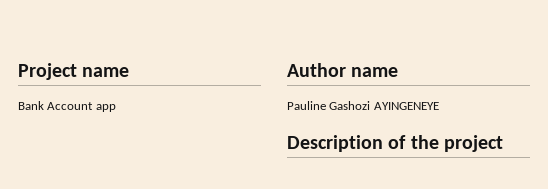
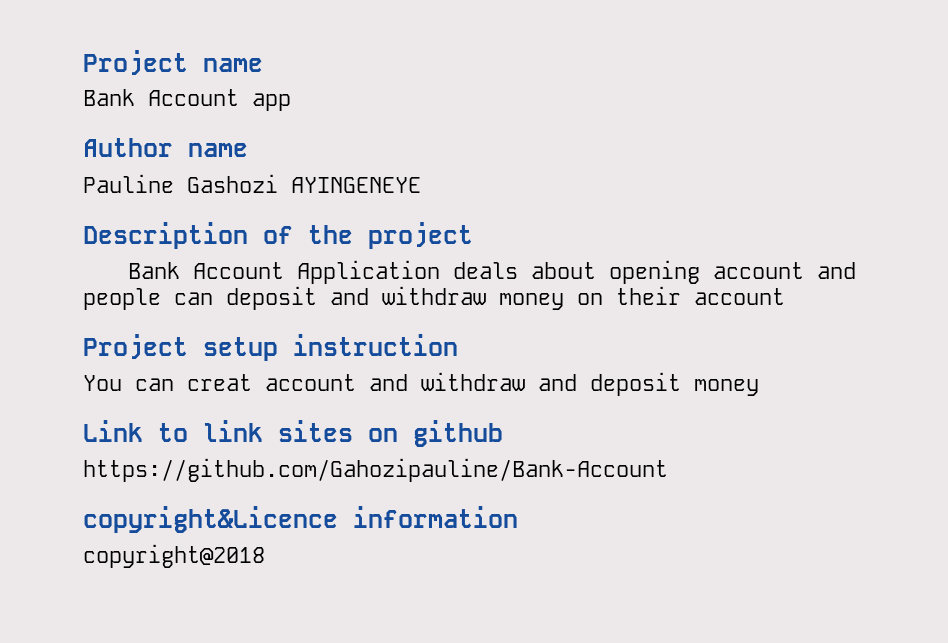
(503, 143) none -> [128,260,857,284] [83,286,785,310] [83,334,458,361] [83,372,759,396] [83,420,503,447] [83,458,668,482] [83,506,518,533] [83,544,265,568] // Bank Account Application deals about opening account and people can deposit and withdraw money on their account // Project setup instruction // You can creat account and withdraw and deposit money // Link to link sites on github // https://github.com/Gahozipauline/Bank-Account // copyright&Licence information // copyright@2018

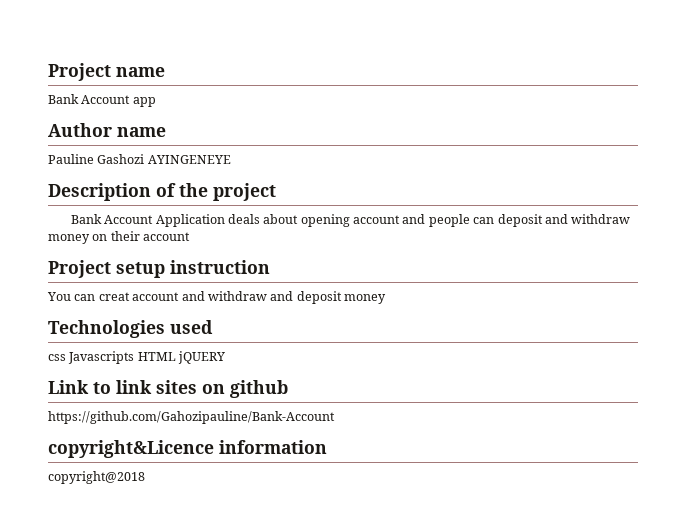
(759, 387) none -> [48,320,213,338] [48,351,226,364] // Technologies used // css Javascripts HTML jQUERY

